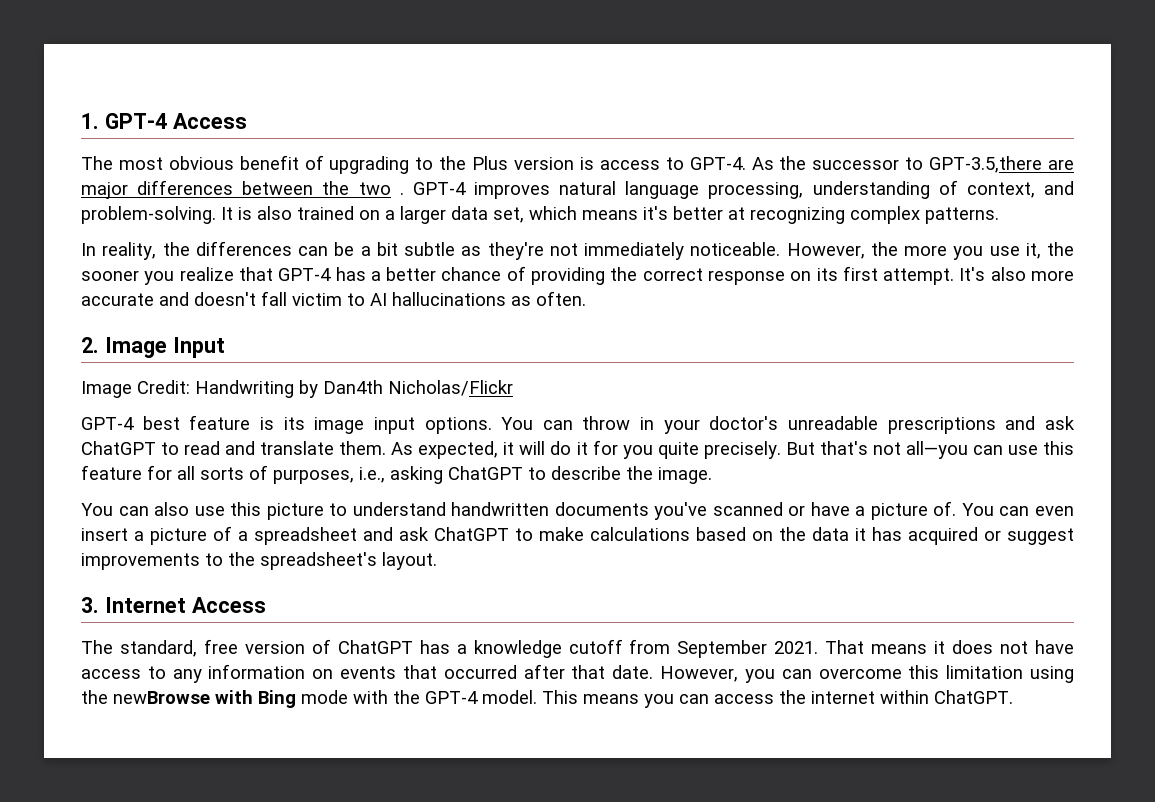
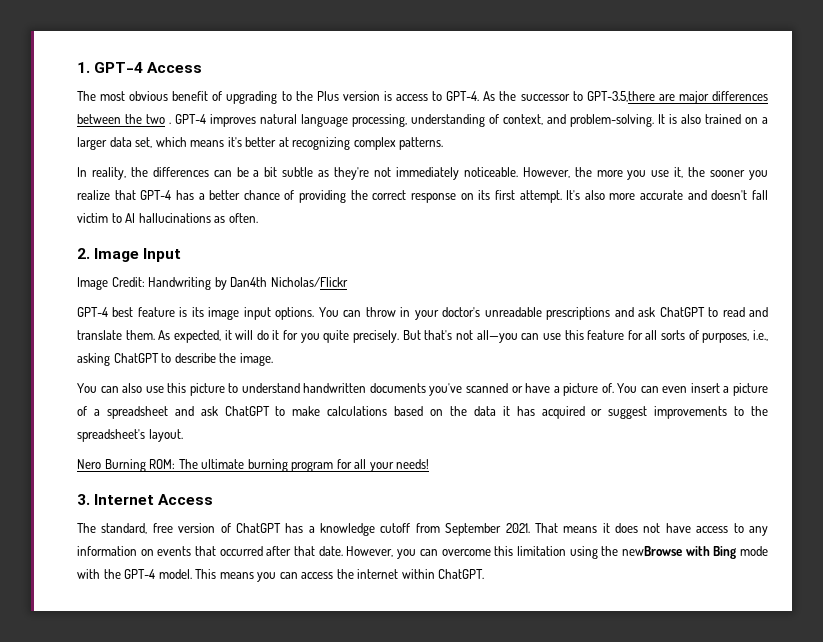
(437, 561) none -> [77,459,430,472] // Nero Burning ROM: The ultimate burning program for all your needs!

